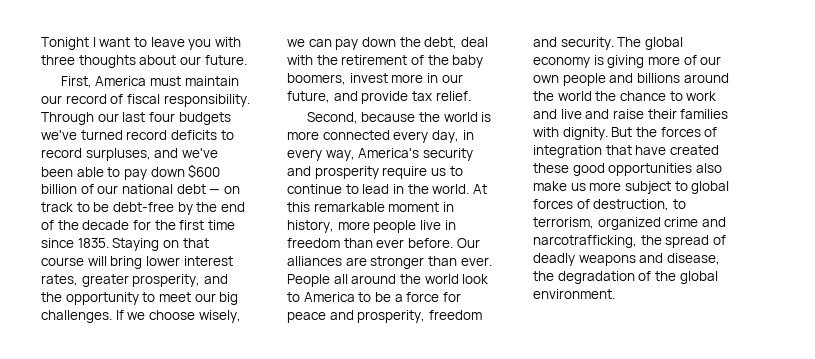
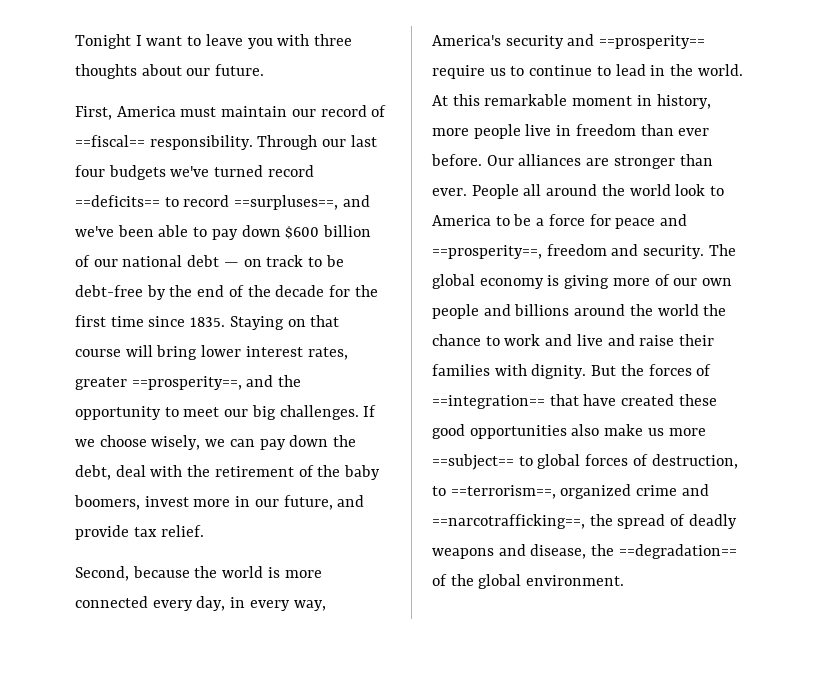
[126,94,160,104] fiscal -> [75,135,145,147] ==fiscal==
[170,130,217,140] deficits -> [75,195,160,207] ==deficits==
[85,148,151,161] surpluses, -> [234,195,339,210] ==surpluses==,
[132,274,201,287] prosperity, -> [131,376,242,390] ==prosperity==,
[314,166,379,179] prosperity -> [599,35,706,49] ==prosperity==
[357,310,426,323] prosperity, -> [432,245,542,259] ==prosperity==,
[533,145,602,158] integration -> [432,395,545,409] ==integration==
[624,181,671,194] subject -> [432,454,514,470] ==subject==
[533,217,594,229] terrorism, -> [450,485,556,499] ==terrorism==,
[533,235,637,248] narcotrafficking, -> [432,514,585,529] ==narcotrafficking==,
[557,271,635,284] degradation -> [618,544,737,559] ==degradation==

